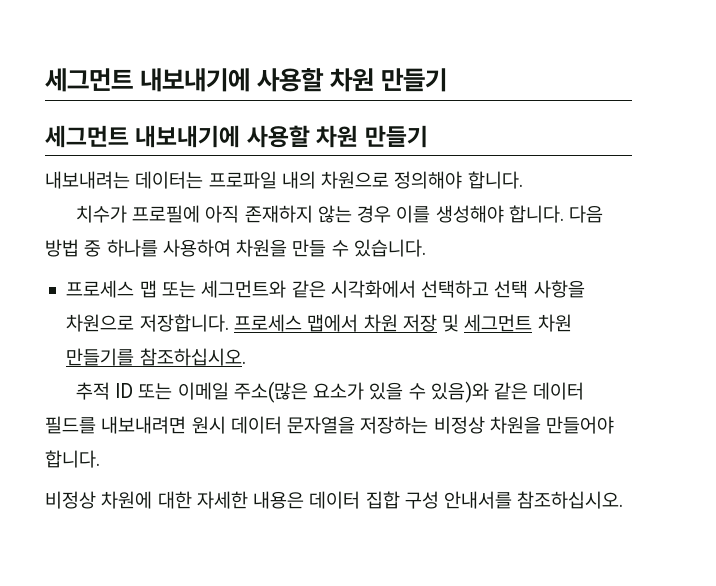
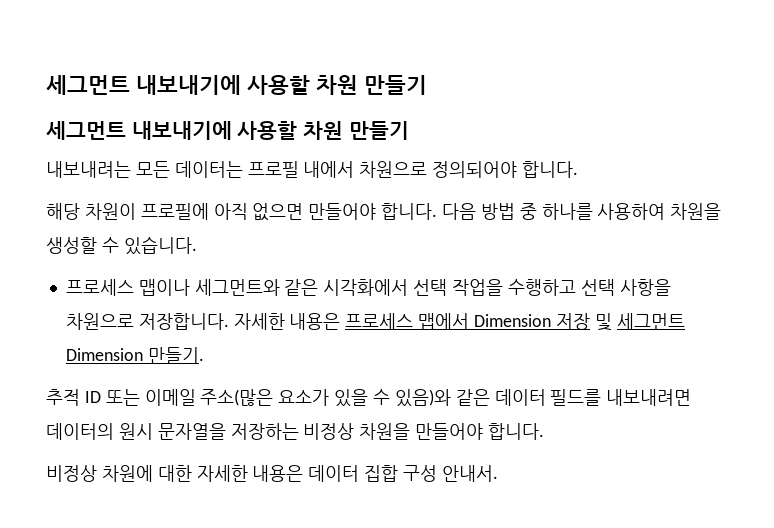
[135,171,523,189] [75,205,504,223] 데이터는 프로파일 내의 차원으로 정의해야 합니다. // 치수가 프로필에 아직 존재하지 않는 경우 이를 생성해야 -> [135,161,579,178] [46,203,377,221] 모든 데이터는 프로필 내에서 차원으로 정의되어야 합니다. // 해당 차원이 프로필에 아직 없으면 만들어야
[292,239,327,257] 만들 -> [46,237,97,254] 생성할
[139,280,196,298] 맵 또는 -> [138,279,190,296] 맵이나
[421,280,490,298] 선택하고 -> [413,279,576,296] 선택 작업을 수행하고
(229, 323) none -> [233,313,341,330] 자세한 내용은
[363,314,398,332] 차원 -> [473,314,551,327] Dimension
[537,314,572,332] [66,348,246,366] 차원 만들기를 참조하십시오. -> [65,347,204,364] Dimension 만들기.
[191,416,282,434] 원시 데이터 -> [46,423,153,440] 데이터의 원시
[444,491,624,509] 안내서를 참조하십시오. -> [441,465,498,482] 안내서.

